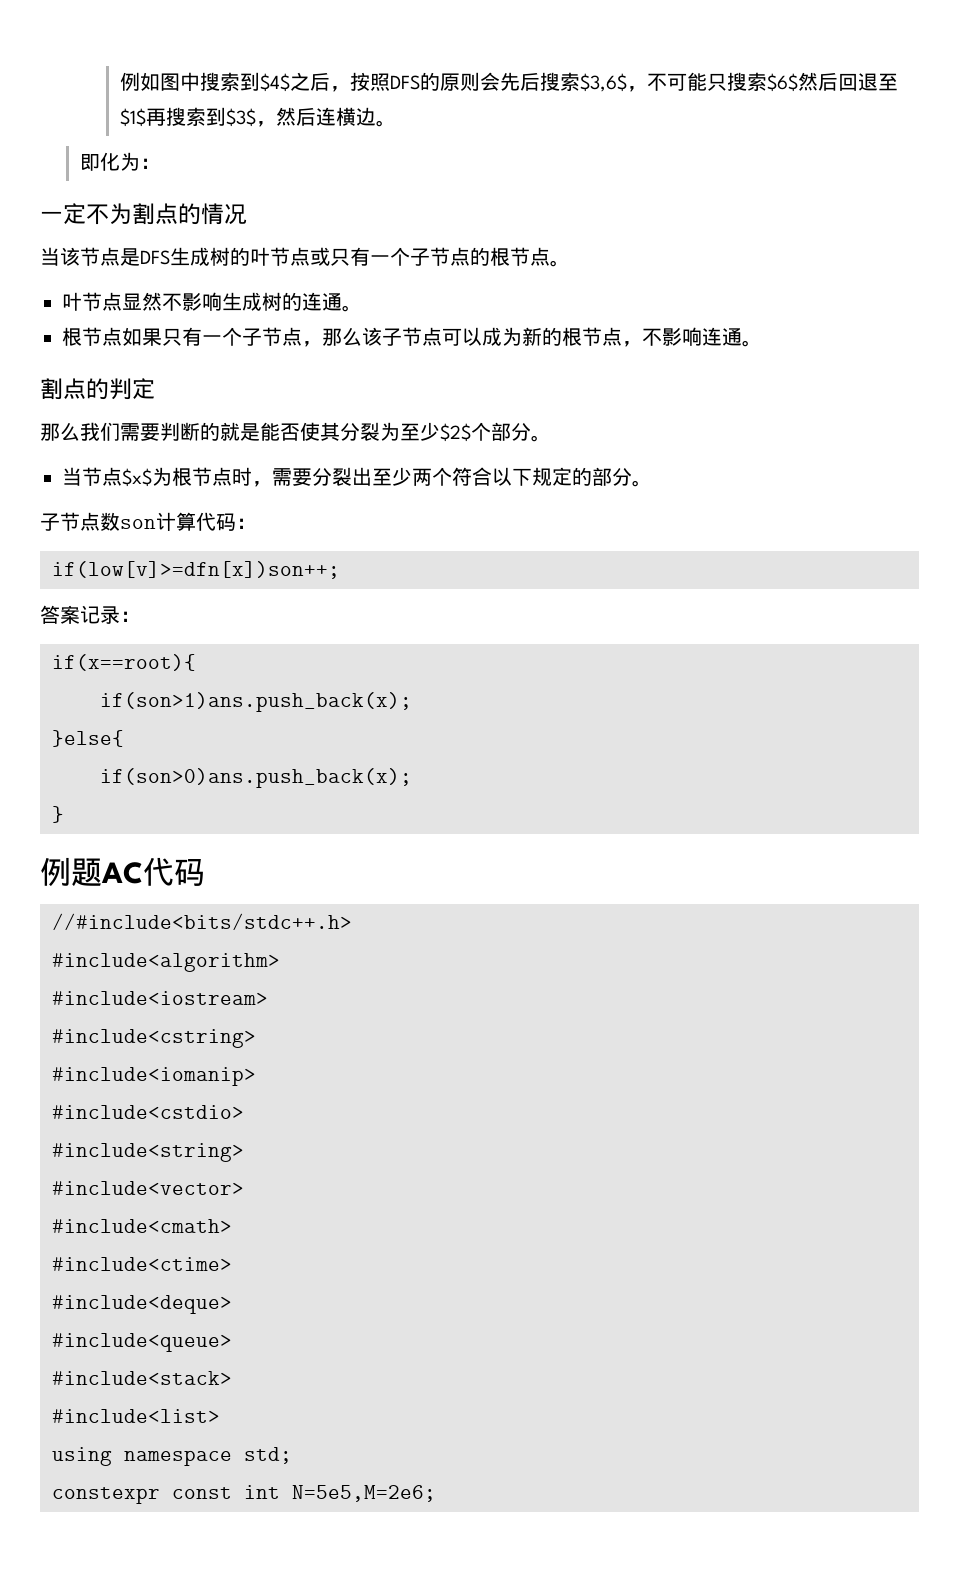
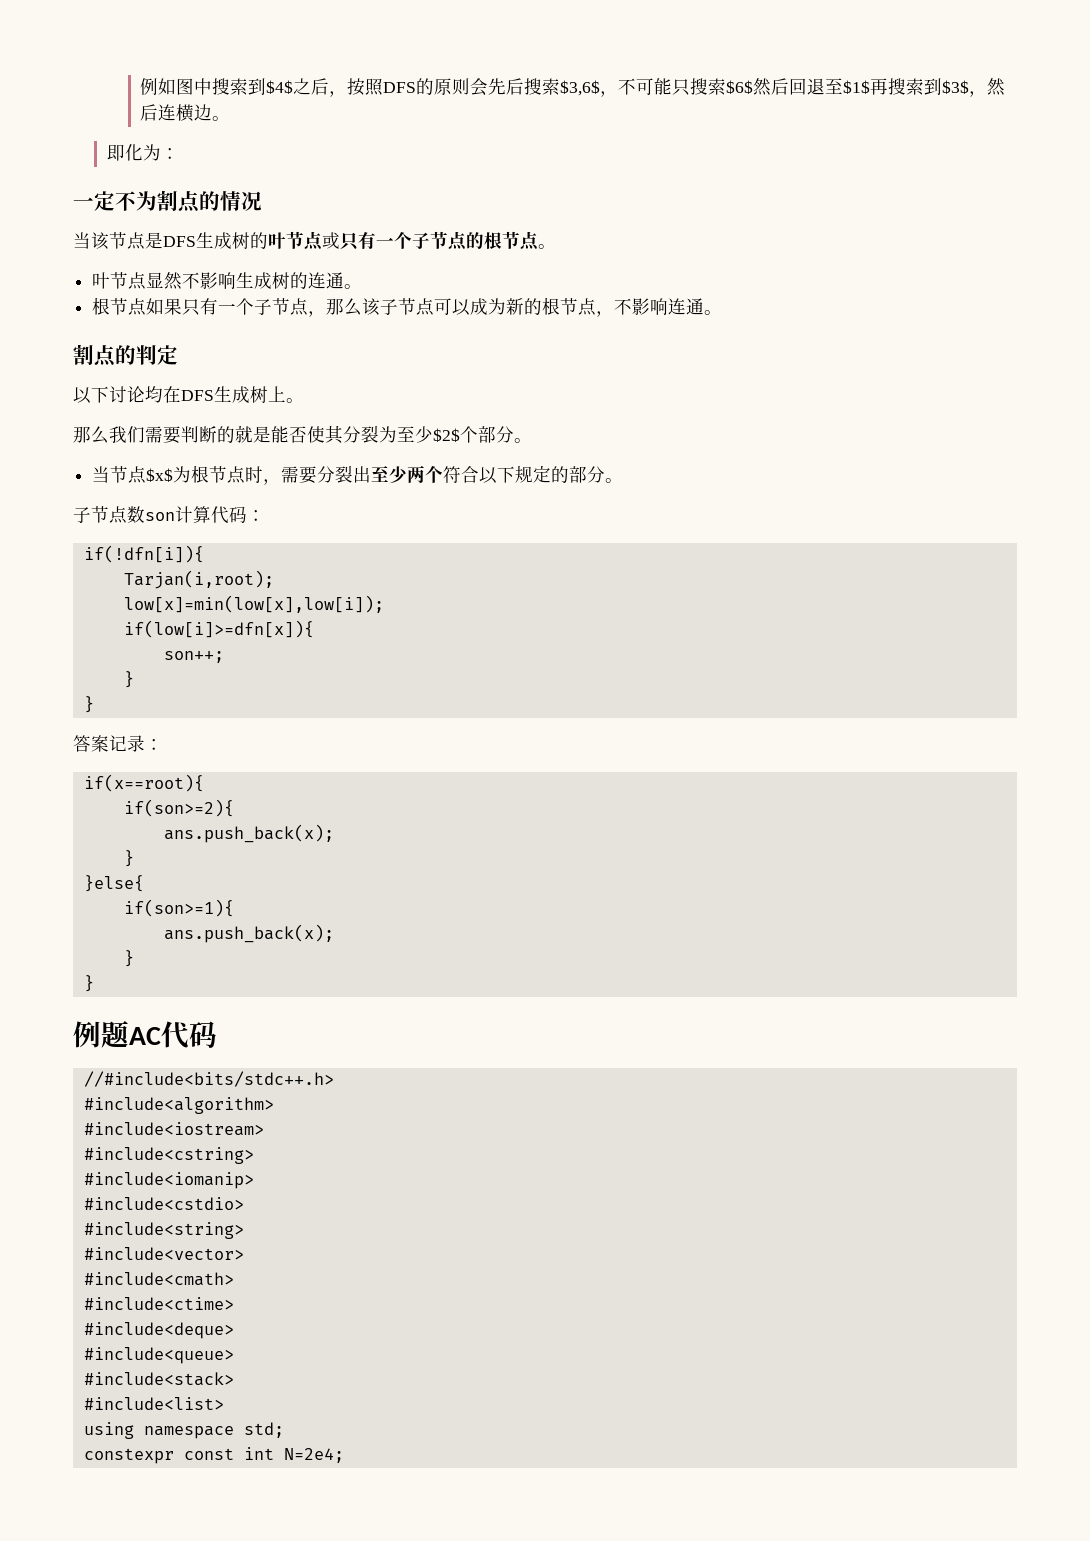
(155, 388) none -> [73,386,304,404] // 以下讨论均在DFS生成树上。
[52,561,340,579] [40,605,140,624] [52,654,196,671] [100,692,412,712] [52,730,124,747] [100,768,412,788] if(low[v]>=dfn[x])son++; // 答案记录： // if(x==root){ // if(son>1)ans.push_back(x); // }else{ // if(son>0)ans.push_back(x); -> [83,545,204,563] [123,570,274,589] [123,595,384,613] [123,620,314,638] [163,651,224,663] [123,671,134,688] [83,696,94,713] [73,735,163,752] [83,774,204,792] [123,799,234,817] [163,824,334,843] [123,850,134,867] [83,875,144,892] [123,899,234,917] [163,924,334,943] [123,950,134,967] if(!dfn[i]){ // Tarjan(i,root); // low[x]=min(low[x],low[i]); // if(low[i]>=dfn[x]){ // son++; // } // } // 答案记录： // if(x==root){ // if(son>=2){ // ans.push_back(x); // } // }else{ // if(son>=1){ // ans.push_back(x); // }
[292,1485,436,1502] N=5e5,M=2e6; -> [283,1448,344,1463] N=2e4;

